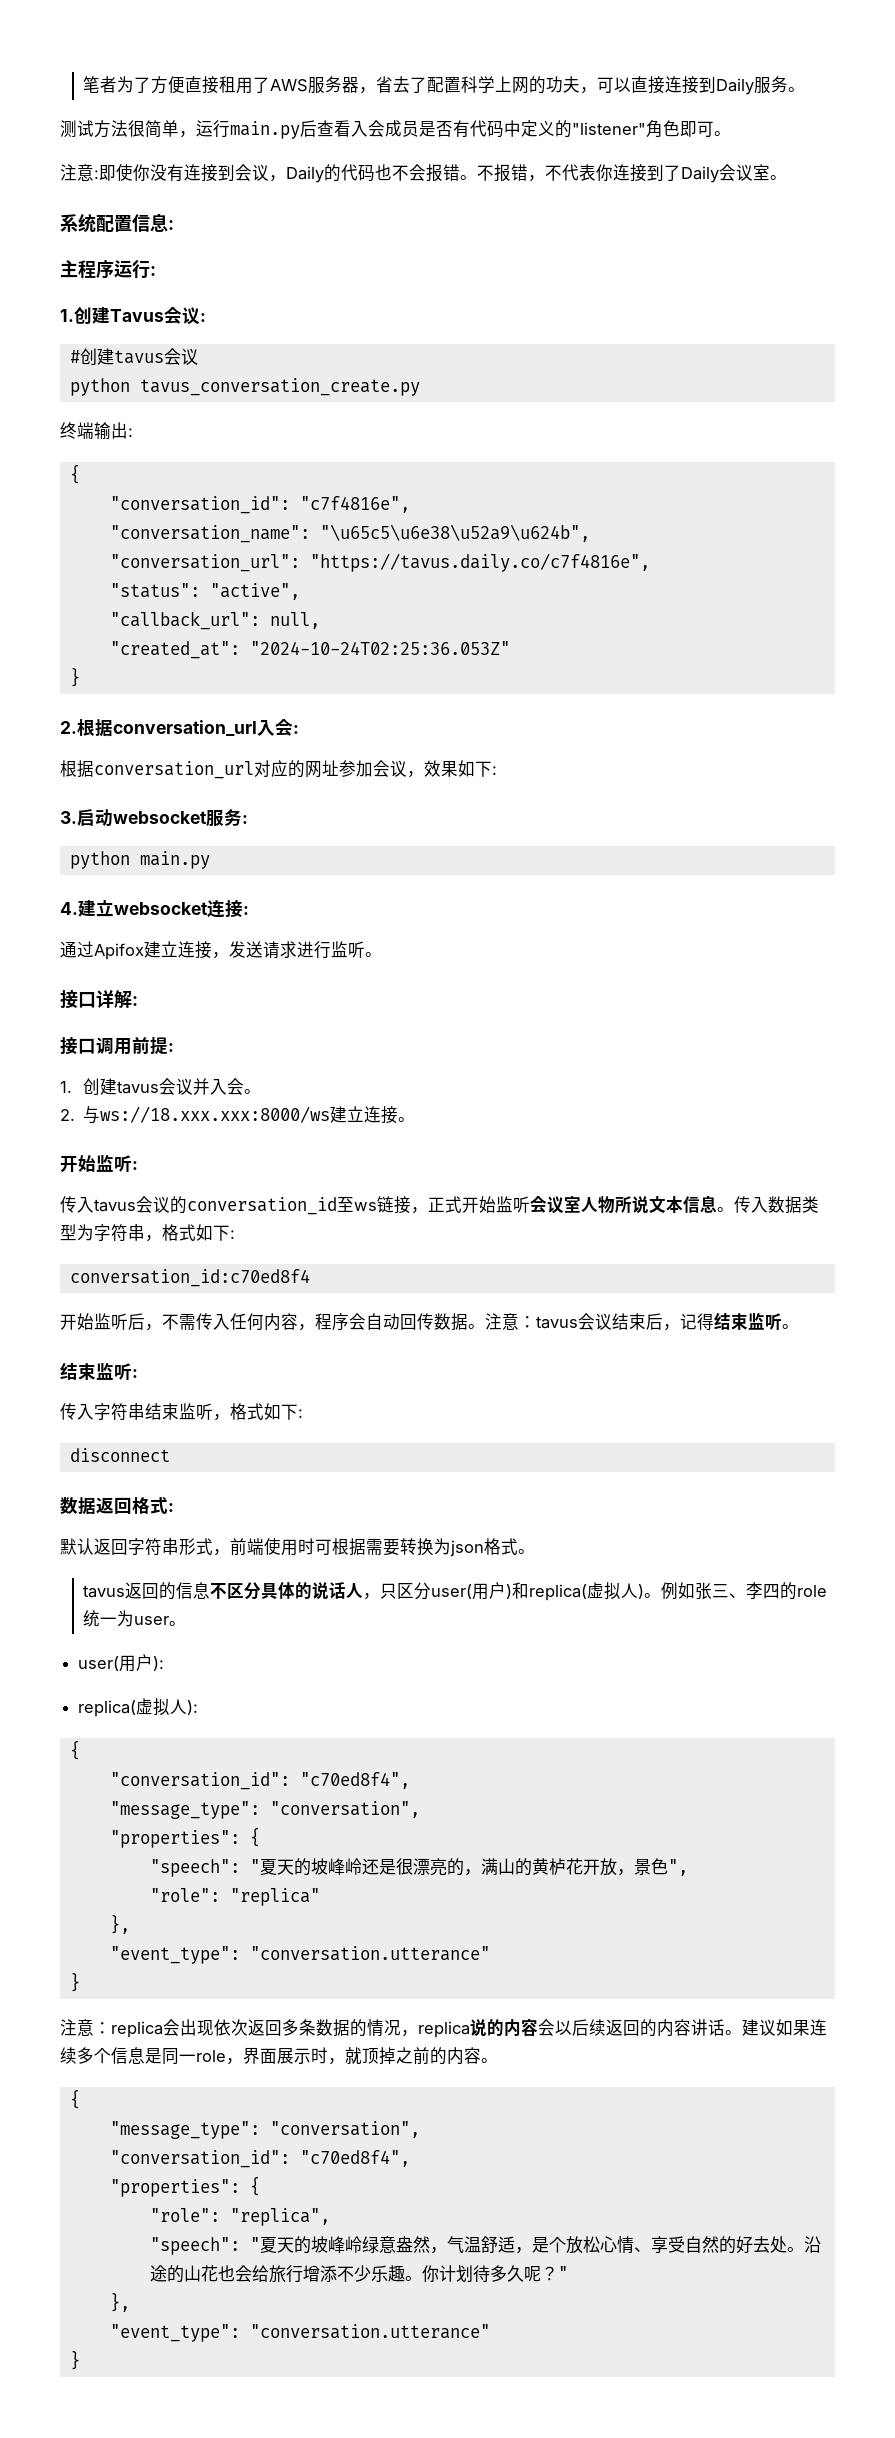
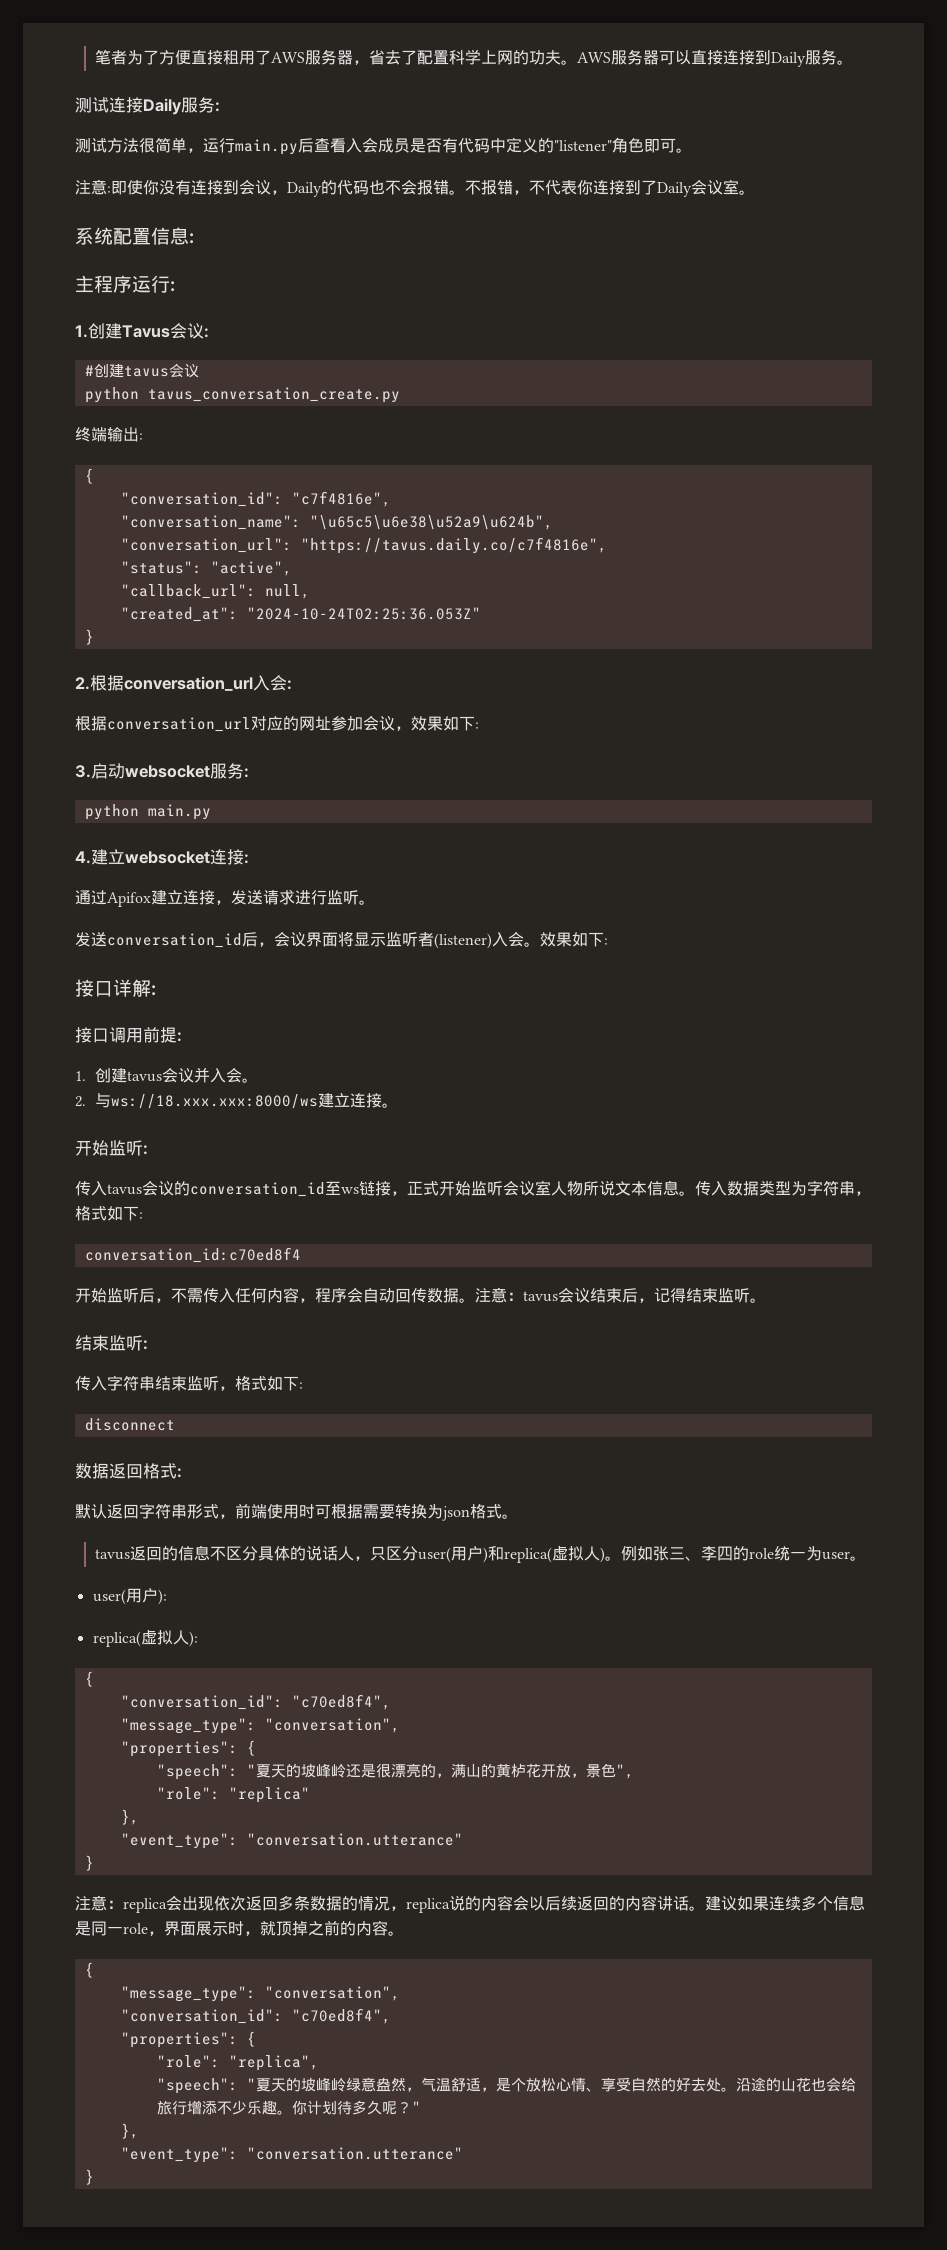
[580,87,598,94] ， -> [561,49,660,65] 。AWS服务器
(806, 89) none -> [75,97,220,115] // 测试连接Daily服务:
(382, 954) none -> [75,931,608,949] // 发送conversation_id后，会议界面将显示监听者(listener)入会。效果如下:

